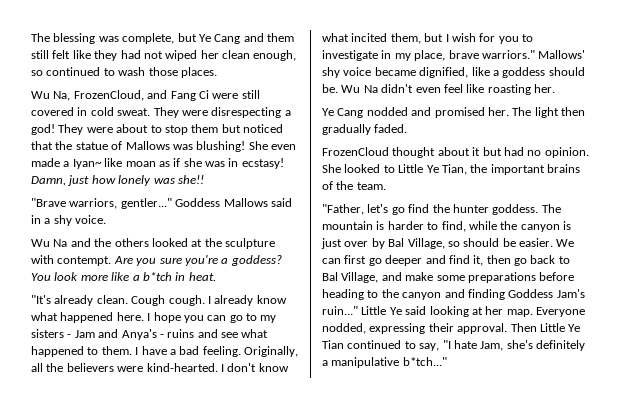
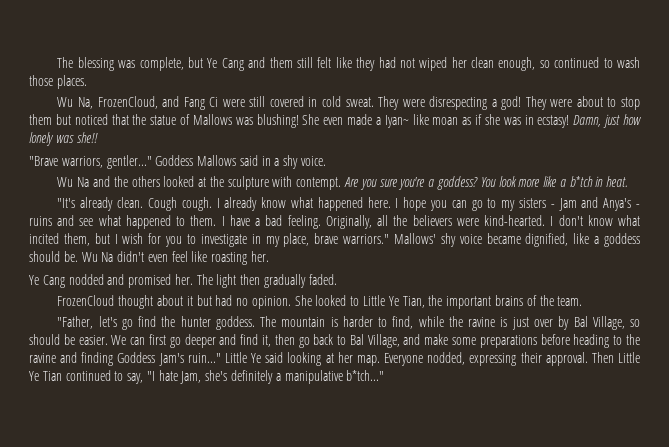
[520,224,560,232] canyon -> [468,317,496,327] ravine
[402,292,442,300] canyon -> [29,353,56,363] ravine

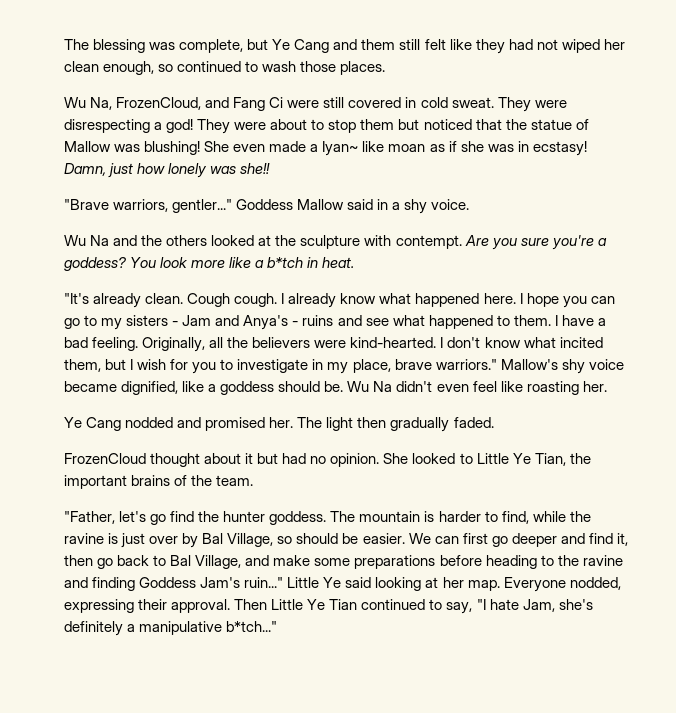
[192,114,232,125] Mallows -> [64,141,111,152] Mallow
[197,155,237,166] Mallows -> [297,199,345,210] Mallow
[393,233,436,244] Mallows' -> [500,359,558,370] Mallow's

